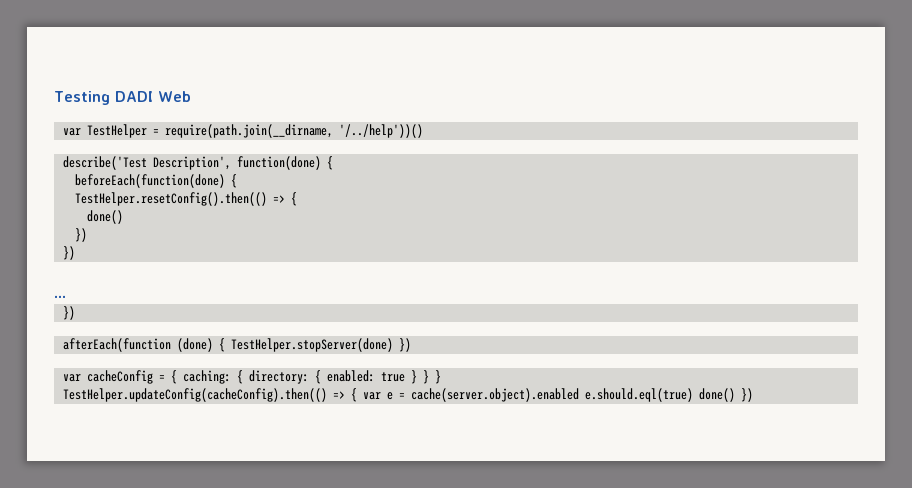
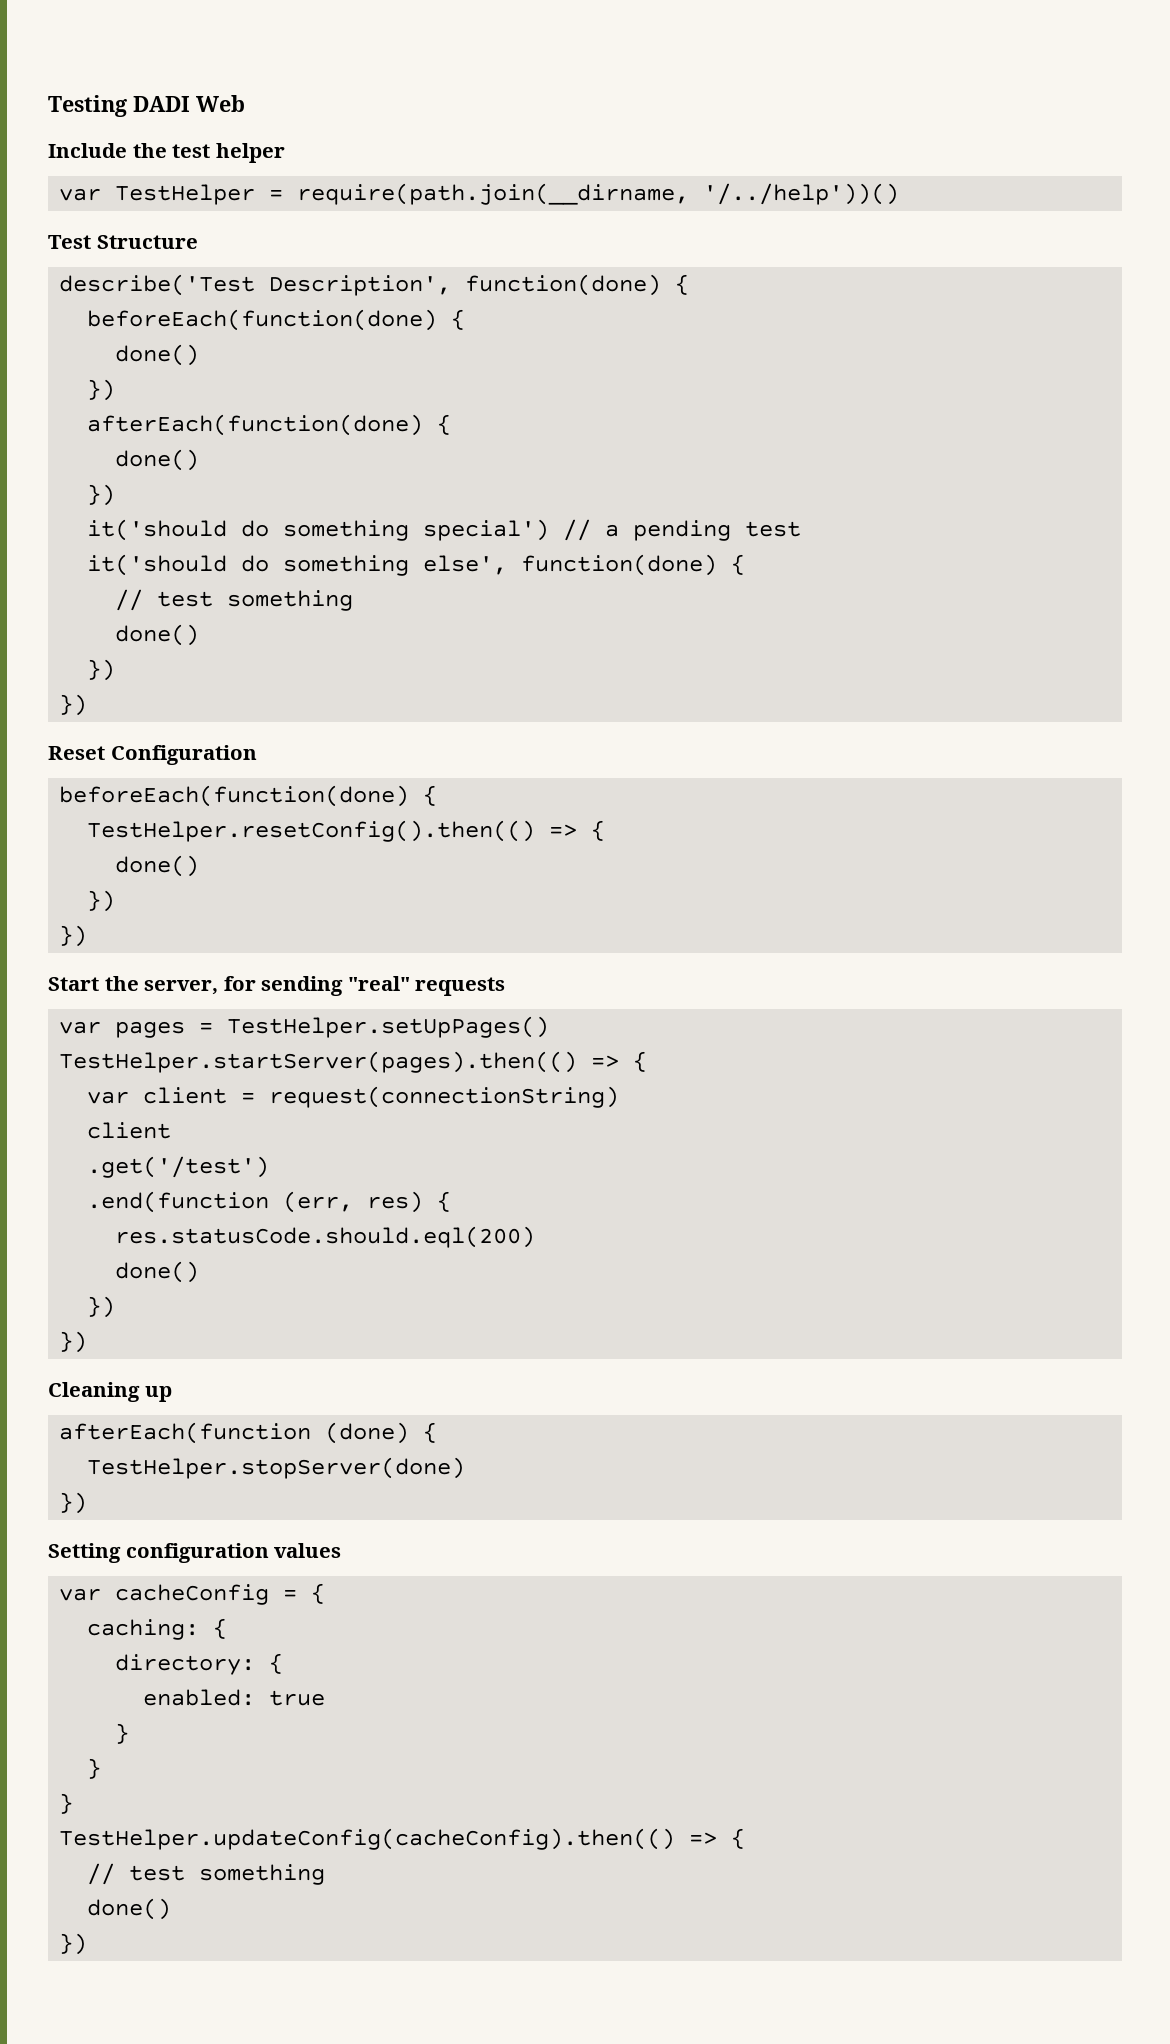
(191, 96) none -> [48,143,285,163] // Include the test helper
(423, 131) none -> [48,235,198,249] // Test Structure
(237, 181) none -> [115,344,200,366] [87,379,116,401] [87,414,452,436] [115,449,200,471] [87,484,116,506] [87,519,802,541] [87,554,746,576] [115,589,354,611] [115,624,200,646] [87,659,116,681] [59,694,88,716] [48,745,257,765] [59,785,438,807] // done() // }) // afterEach(function(done) { // done() // }) // it('should do something special') // a pending test // it('should do something else', function(done) { // // test something // done() // }) // }) // Reset Configuration // beforeEach(function(done) {
[54,295,66,298] [62,306,75,320] ... // }) -> [48,976,506,996] [59,1016,550,1038] [59,1051,648,1073] [87,1086,620,1108] [87,1122,172,1139] [87,1156,270,1178] [87,1191,452,1213] [115,1226,536,1248] [115,1261,200,1283] [87,1296,116,1318] [59,1331,88,1353] [48,1382,172,1402] Start the server, for sending "real" requests // var pages = TestHelper.setUpPages() // TestHelper.startServer(pages).then(() => { // var client = request(connectionString) // client // .get('/test') // .end(function (err, res) { // res.statusCode.should.eql(200) // done() // }) // }) // Cleaning up
(225, 345) none -> (438, 1432) //
[398,338,411,352] }) -> [59,1492,88,1514] [48,1543,342,1563] // }) // Setting configuration values
(177, 377) none -> (326, 1593) //
(243, 377) none -> (228, 1628) //
(321, 377) none -> (284, 1663) //
[410,370,429,384] } } -> [115,1723,130,1744] [87,1758,102,1779] // } // } //
[362,388,735,402] var e = cache(server.object).enabled e.should.eql(true) done() -> [87,1863,326,1885] [87,1898,172,1920] // // test something // done() //

